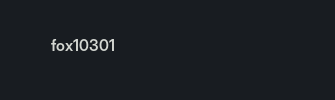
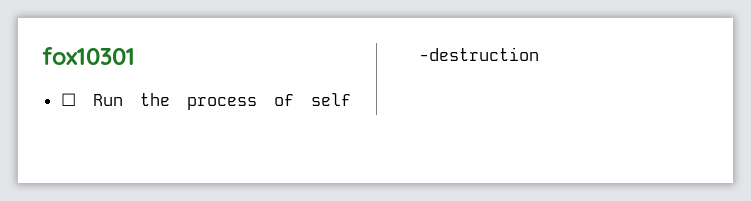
(115, 45) none -> [60,93,351,110] [418,47,539,61] // ☐ Run the process of self -destruction

